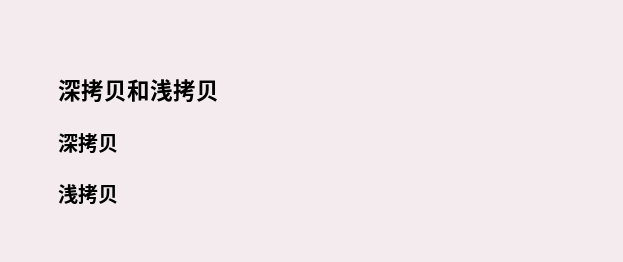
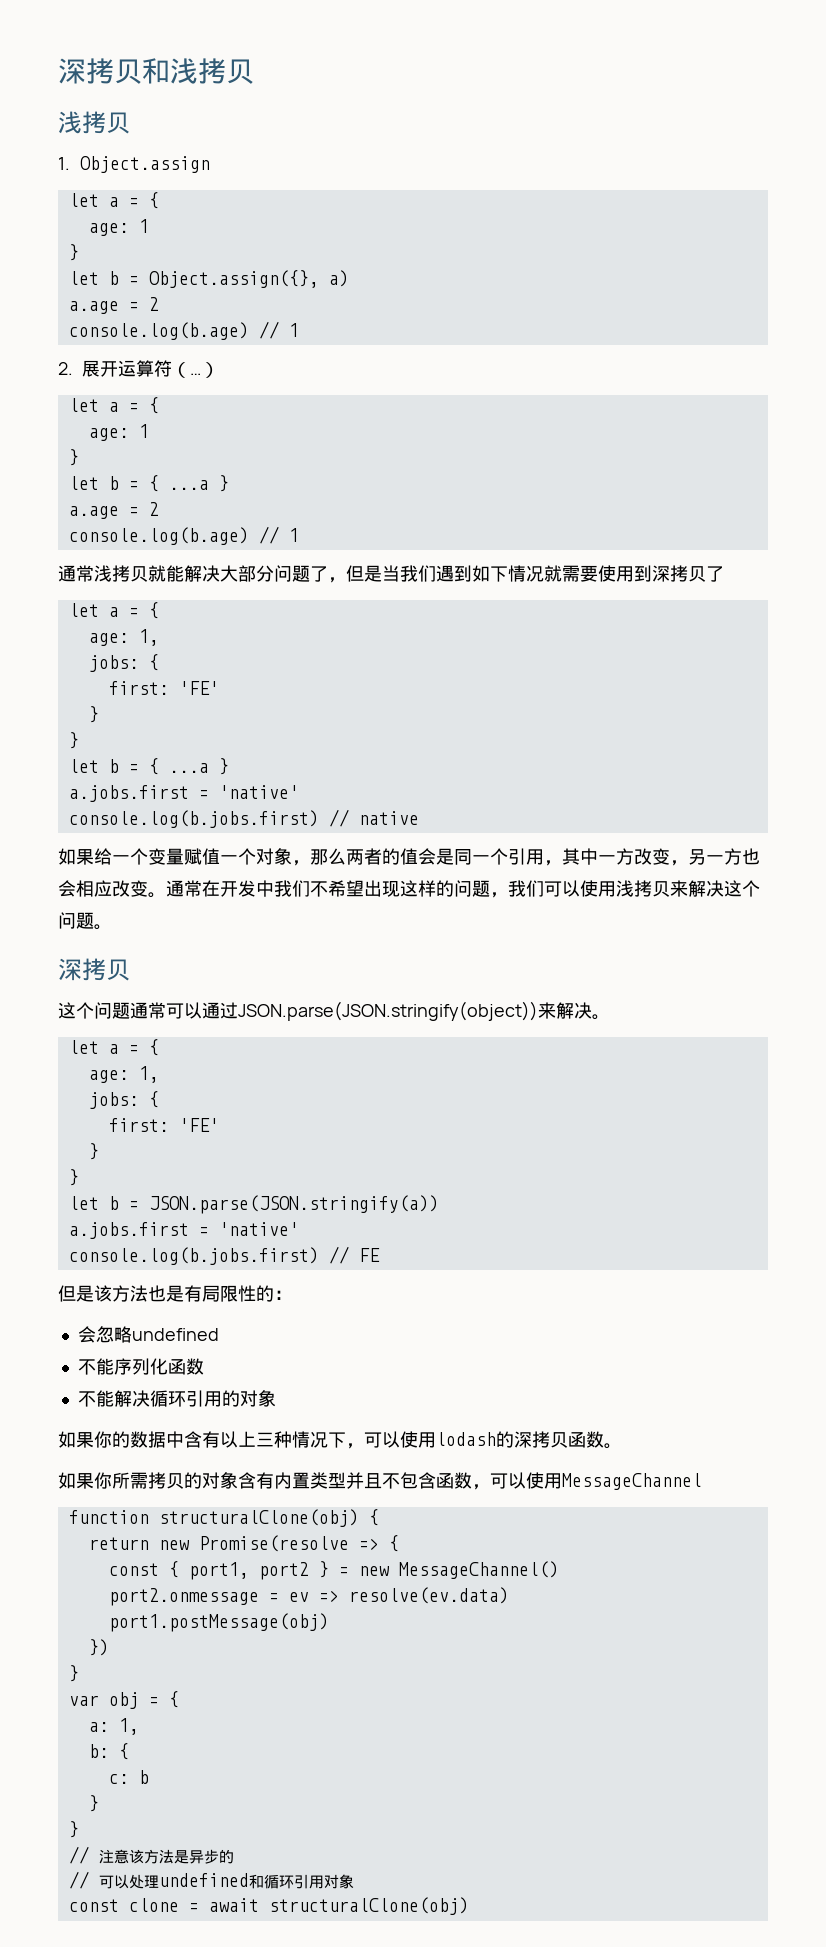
[58,133,118,154] [58,184,118,205] 深拷贝 // 浅拷贝 -> [58,111,130,134] [58,156,211,173] [68,192,159,209] [88,219,149,236] [68,244,79,261] [68,270,349,288] [68,297,159,314] [68,321,299,340] [58,360,219,378] [68,397,159,414] [88,424,149,441] [68,449,79,466] [68,475,229,492] [68,502,159,519] [68,526,299,545] [58,565,724,583] [68,602,159,619] [88,629,159,646] [88,654,159,672] [108,681,219,695] [88,706,99,723] [68,732,79,749] [68,758,229,775] [68,785,299,802] [68,809,419,828] [58,848,760,866] [58,880,760,898] [58,912,112,930] [58,958,130,981] [58,1001,610,1021] [68,1039,159,1056] [88,1066,159,1083] [88,1091,159,1109] [108,1118,219,1132] [88,1143,99,1160] [68,1169,79,1186] [68,1195,439,1214] [68,1222,299,1239] [68,1246,380,1265] [58,1285,292,1302] [77,1326,219,1343] [77,1358,204,1375] [77,1390,276,1407] [58,1431,622,1449] [58,1472,702,1490] [68,1509,379,1527] [88,1535,399,1552] [108,1561,559,1580] [108,1587,509,1606] [108,1613,329,1632] [88,1639,109,1656] [68,1665,79,1682] [68,1691,179,1709] [88,1718,139,1735] [88,1743,129,1760] [108,1770,149,1784] [88,1795,99,1812] [68,1821,79,1838] [68,1846,234,1864] [68,1871,354,1889] [68,1897,469,1915] 浅拷贝 // 1. Object.assign // let a = { // age: 1 // } // let b = Object.assign({}, a) // a.age = 2 // console.log(b.age) // 1 // 2.展开运算符（…） // let a = { // age: 1 // } // let b = { ...a } // a.age = 2 // console.log(b.age) // 1 // 通常浅拷贝就能解决大部分问题了，但是当我们遇到如下情况就需要使用到深拷贝了 // let a = { // age: 1, // jobs: { // first: 'FE' // } // } // let b = { ...a } // a.jobs.first = 'native' // console.log(b.jobs.first) // native // 如果给一个变量赋值一个对象，那么两者的值会是同一个引用，其中一方改变，另一方也会相应改变。通常在开发中我们不希望出现这样的问题，我们可以使用浅拷贝来解决这个问题。 // 深拷贝 // 这个问题通常可以通过JSON.parse(JSON.stringify(object))来解决。 // let a = { // age: 1, // jobs: { // first: 'FE' // } // } // let b = JSON.parse(JSON.stringify(a)) // a.jobs.first = 'native' // console.log(b.jobs.first) // FE // 但是该方法也是有局限性的： // 会忽略undefined // 不能序列化函数 // 不能解决循环引用的对象 // 如果你的数据中含有以上三种情况下，可以使用lodash的深拷贝函数。 // 如果你所需拷贝的对象含有内置类型并且不包含函数，可以使用MessageChannel // function structuralClone(obj) { // return new Promise(resolve => { // const { port1, port2 } = new MessageChannel() // port2.onmessage = ev => resolve(ev.data) // port1.postMessage(obj) // }) // } // var obj = { // a: 1, // b: { // c: b // } // } // // 注意该方法是异步的 // // 可以处理undefined和循环引用对象 // const clone = await structuralClone(obj)

